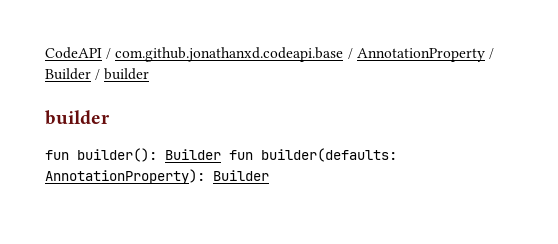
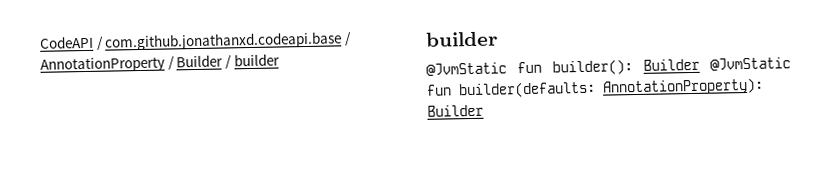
(110, 117) none -> [426,62,507,77] @JvmStatic
(221, 154) none -> [710,57,791,72] @JvmStatic

